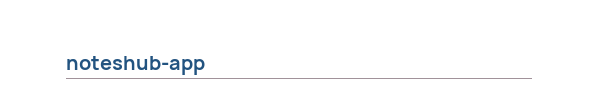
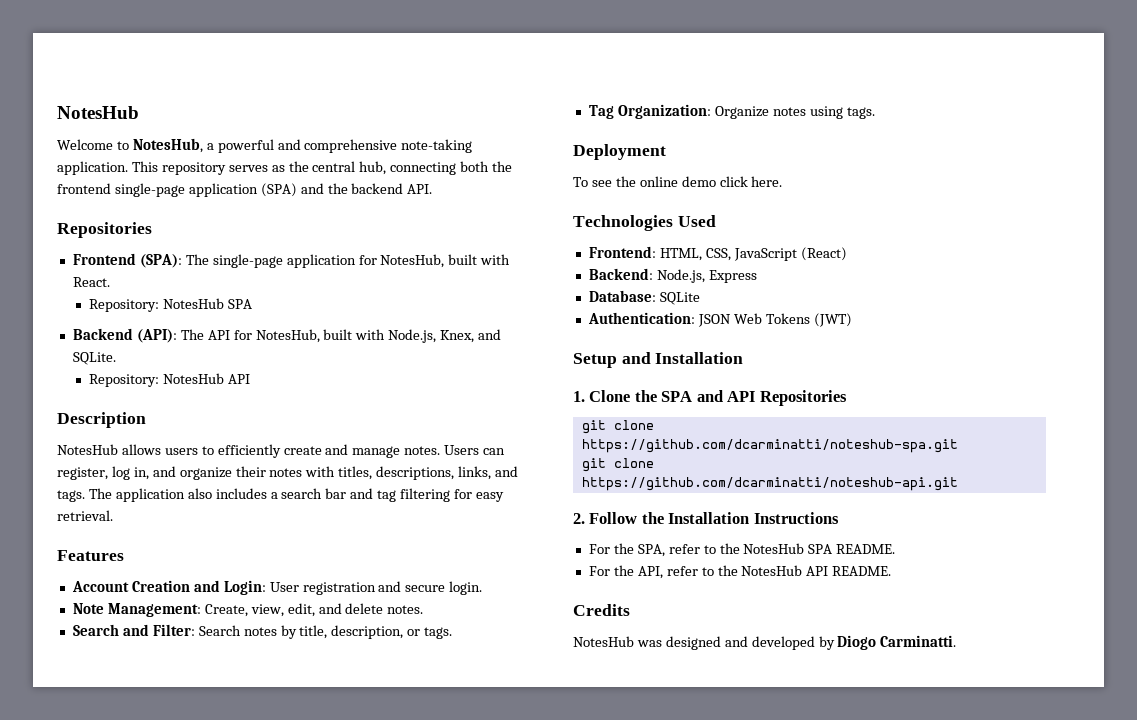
[66,56,205,75] noteshub-app -> [57,106,139,119] [57,138,473,153] [57,161,513,175] [57,183,433,197] [57,222,152,238] [72,253,511,268] [72,277,110,287] [89,298,252,312] [72,328,502,343] [72,352,116,365] [89,373,250,387] [57,412,146,428] [57,444,506,458] [57,466,519,480] [57,488,504,502] [57,510,113,521] [57,550,124,561] [71,580,483,595] [72,603,424,617] [72,624,453,639] [588,104,875,119] [573,144,666,160] [573,176,783,187] [573,215,716,231] [588,246,847,261] [588,268,757,283] [588,290,700,305] [587,312,852,327] [573,352,744,368] [573,390,847,406] [581,420,654,434] [581,439,958,453] [581,458,654,472] [581,477,958,491] [573,512,839,524] [588,543,896,557] [588,565,892,579] [573,604,630,616] [573,635,957,650] NotesHub // Welcome to NotesHub, a powerful and comprehensive note-taking application. This repository serves as the central hub, connecting both the frontend single-page application (SPA) and the backend API. // Repositories // Frontend (SPA): The single-page application for NotesHub, built with React. // Repository: NotesHub SPA // Backend (API): The API for NotesHub, built with Node.js, Knex, and SQLite. // Repository: NotesHub API // Description // NotesHub allows users to efficiently create and manage notes. Users can register, log in, and organize their notes with titles, descriptions, links, and tags. The application also includes a search bar and tag filtering for easy retrieval. // Features // Account Creation and Login: User registration and secure login. // Note Management: Create, view, edit, and delete notes. // Search and Filter: Search notes by title, description, or tags. // Tag Organization: Organize notes using tags. // Deployment // To see the online demo click here. // Technologies Used // Frontend: HTML, CSS, JavaScript (React) // Backend: Node.js, Express // Database: SQLite // Authentication: JSON Web Tokens (JWT) // Setup and Installation // 1. Clone the SPA and API Repositories // git clone https://github.com/dcarminatti/noteshub-spa.git // git clone https://github.com/dcarminatti/noteshub-api.git // 2. Follow the Installation Instructions // For the SPA, refer to the NotesHub SPA README. // For the API, refer to the NotesHub API README. // Credits // NotesHub was designed and developed by Diogo Carminatti.

